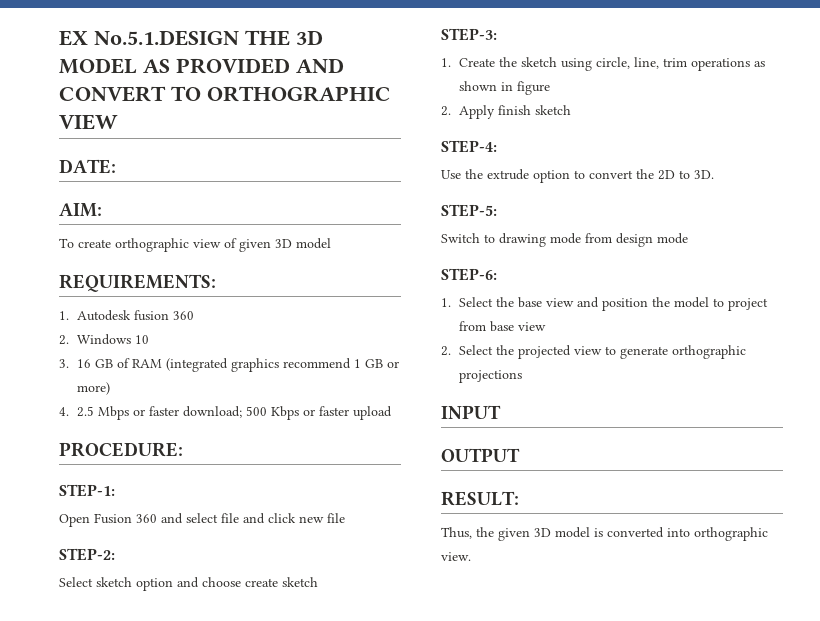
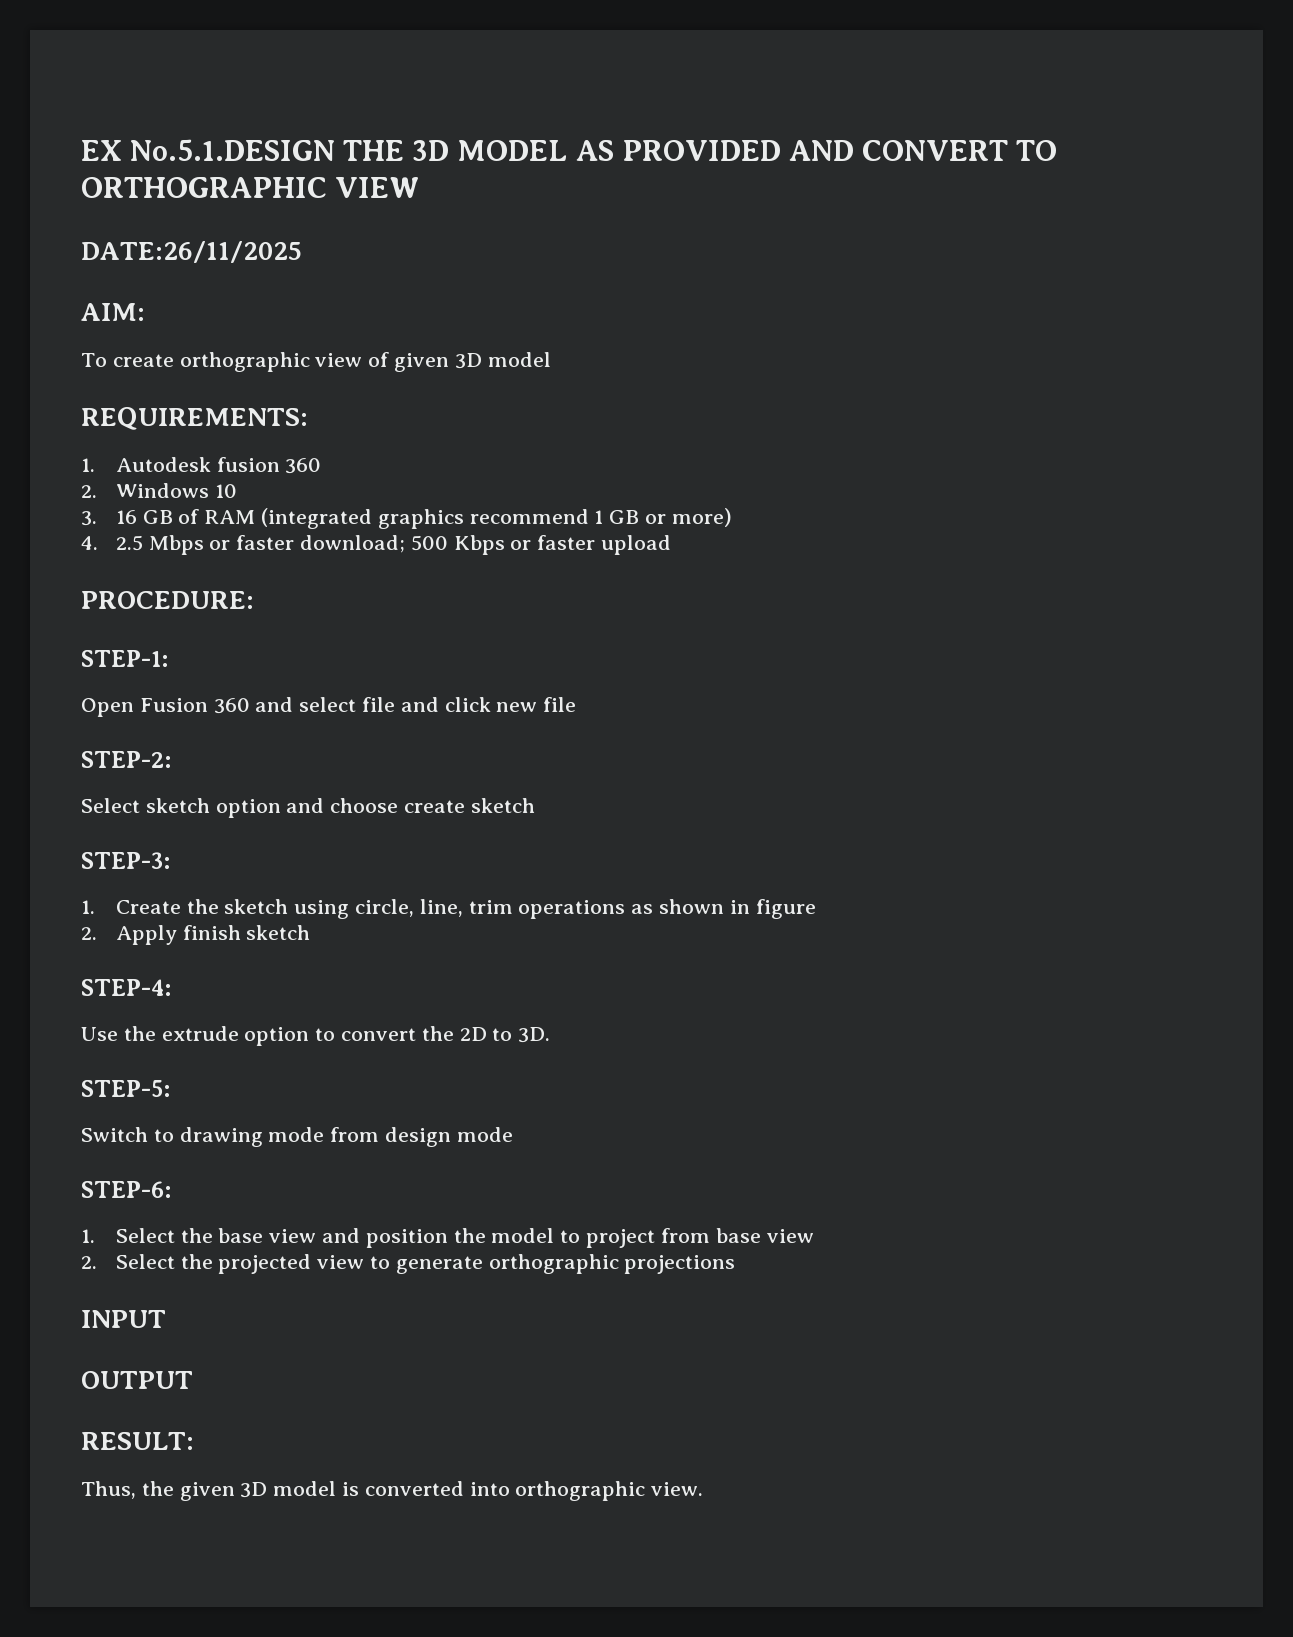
[59,159,116,174] DATE: -> [81,241,302,263] DATE:26/11/2025

